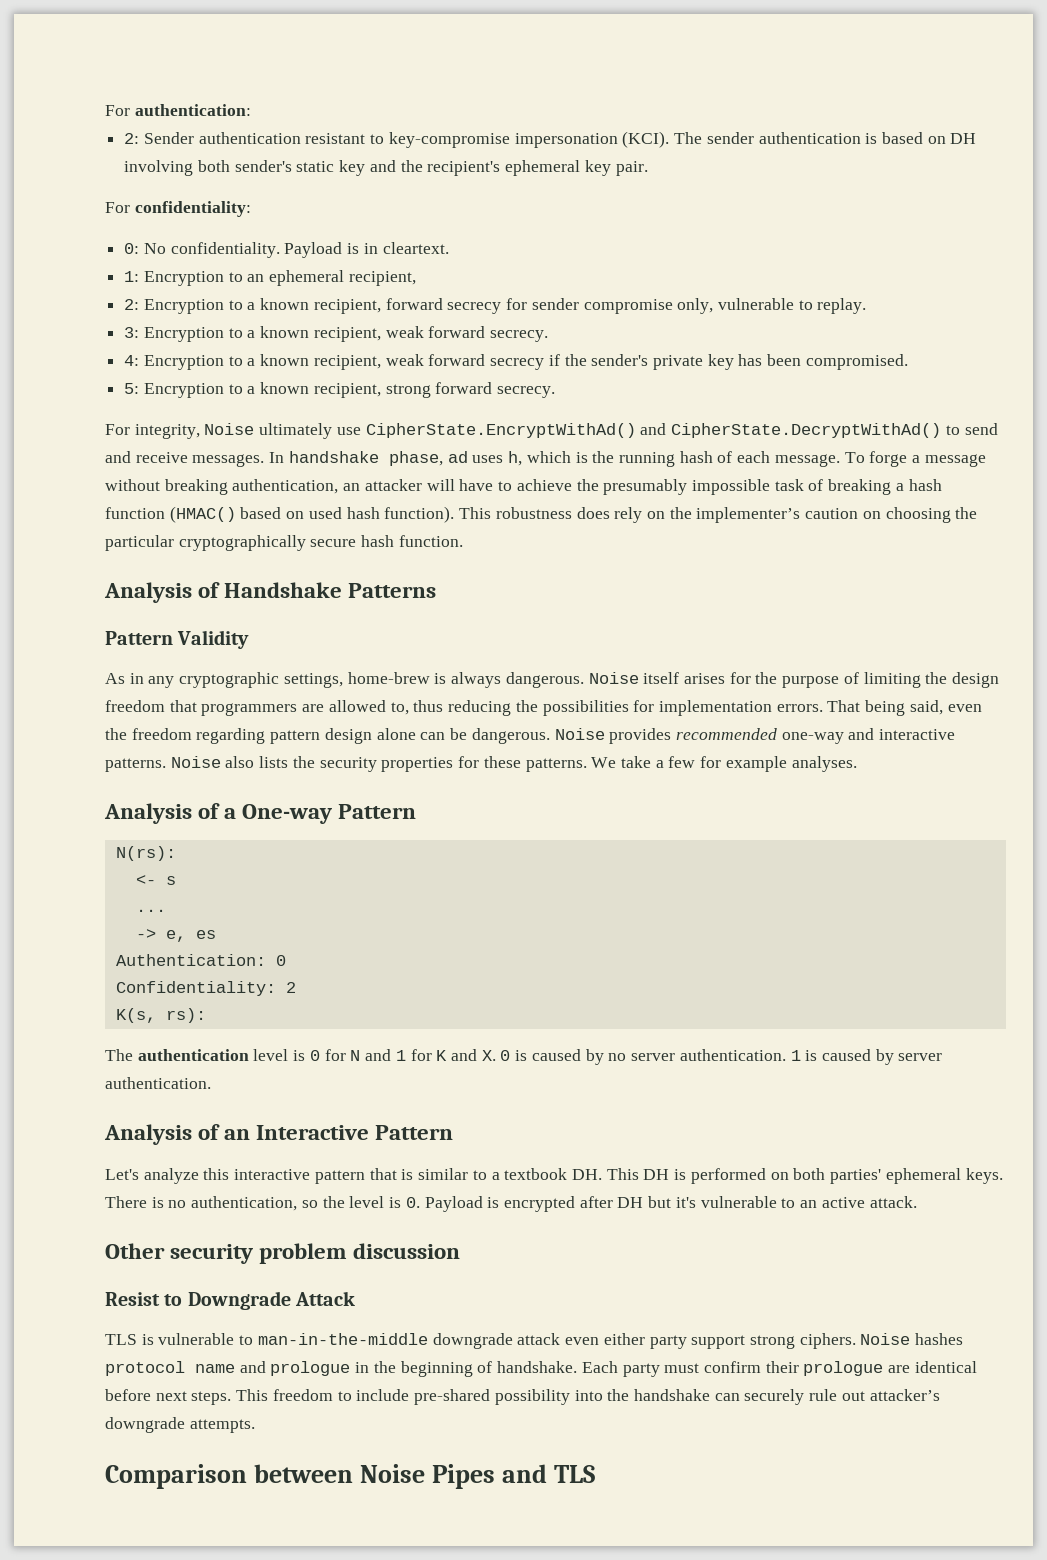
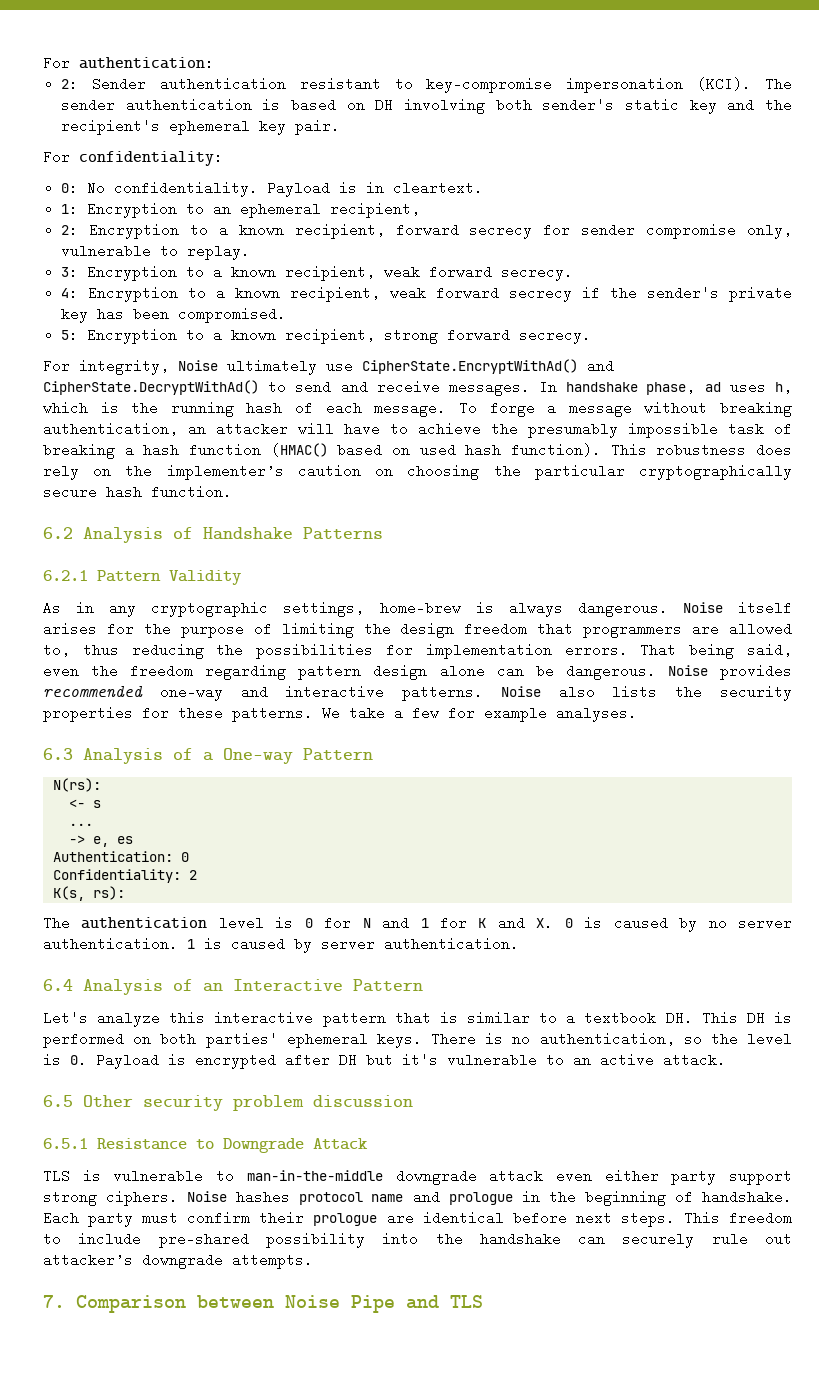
(463, 541) none -> [43,527,73,539] 6.2
(437, 590) none -> [43,570,88,581] 6.2.1
(857, 764) none -> [43,748,73,760] 6.3
(211, 1083) none -> [43,979,73,991] 6.4
(917, 1202) none -> [43,1095,73,1107] 6.5
[105,1292,160,1306] Resist -> [43,1138,187,1150] 6.5.1 Resistance
(255, 1426) none -> [43,1295,65,1308] 7.
[432,1464,496,1489] Pipes -> [351,1295,395,1313] Pipe

